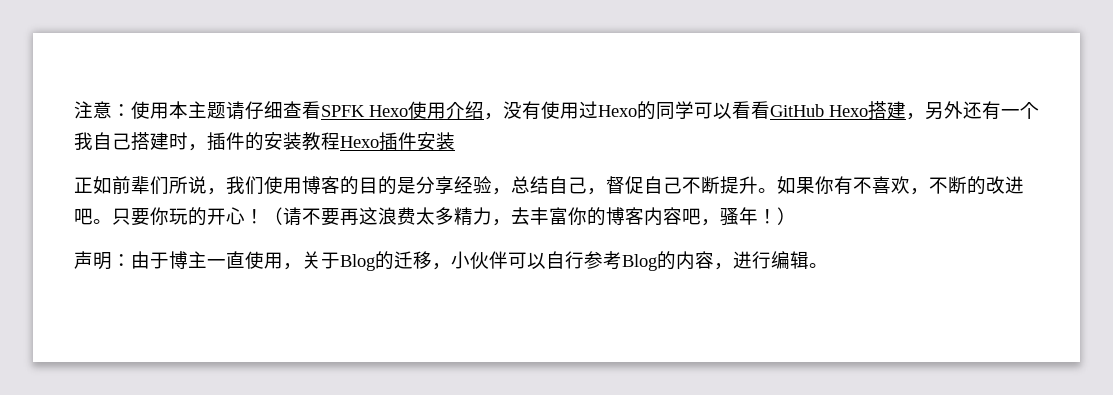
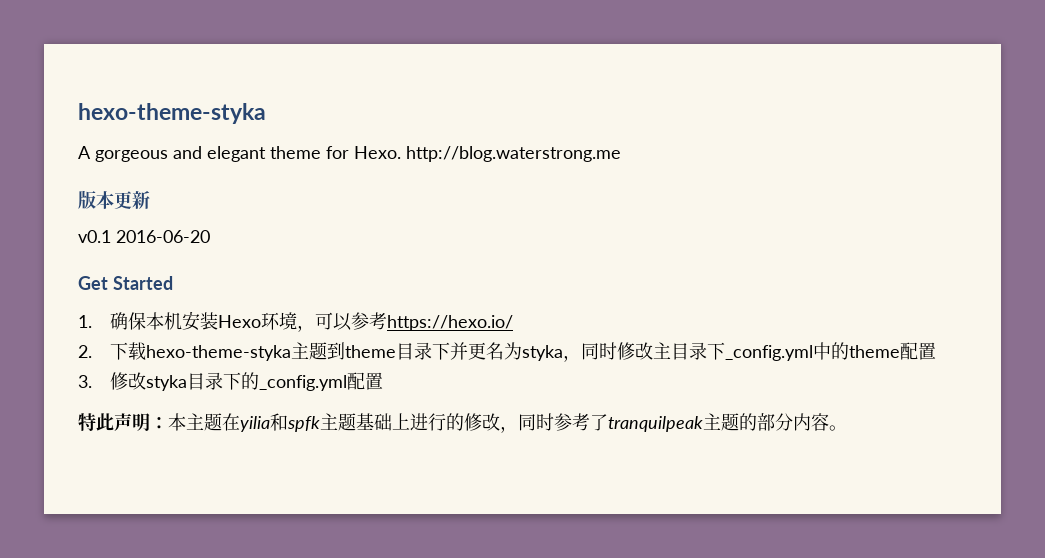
[74,101,1039,120] [74,132,455,151] [74,176,1024,195] [74,207,796,226] [74,251,809,271] 注意：使用本主题请仔细查看SPFK Hexo使用介绍，没有使用过Hexo的同学可以看看GitHub Hexo搭建，另外还有一个我自己搭建时，插件的安装教程Hexo插件安装 // 正如前辈们所说，我们使用博客的目的是分享经验，总结自己，督促自己不断提升。如果你有不喜欢，不断的改进吧。只要你玩的开心！（请不要再这浪费太多精力，去丰富你的博客内容吧，骚年！） // 声明：由于博主一直使用，关于Blog的迁移，小伙伴可以自行参考Blog的内容，进行编辑 -> [78,103,266,124] [78,146,621,162] [78,190,150,209] [78,230,210,243] [78,276,173,290] [78,311,513,332] [78,342,936,362] [78,372,383,391] [78,413,829,433] hexo-theme-styka // A gorgeous and elegant theme for Hexo. http://blog.waterstrong.me // 版本更新 // v0.1 2016-06-20 // Get Started // 1.确保本机安装Hexo环境，可以参考https://hexo.io/ // 2.下载hexo-theme-styka主题到theme目录下并更名为styka，同时修改主目录下_config.yml中的theme配置 // 3.修改styka目录下的_config.yml配置 // 特此声明：本主题在yilia和spfk主题基础上进行的修改，同时参考了tranquilpeak主题的部分内容

